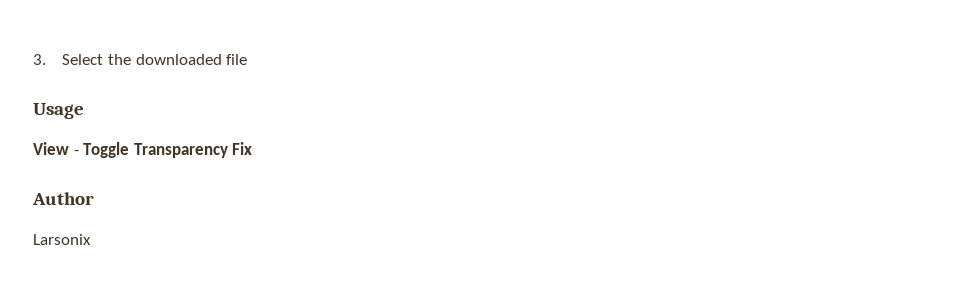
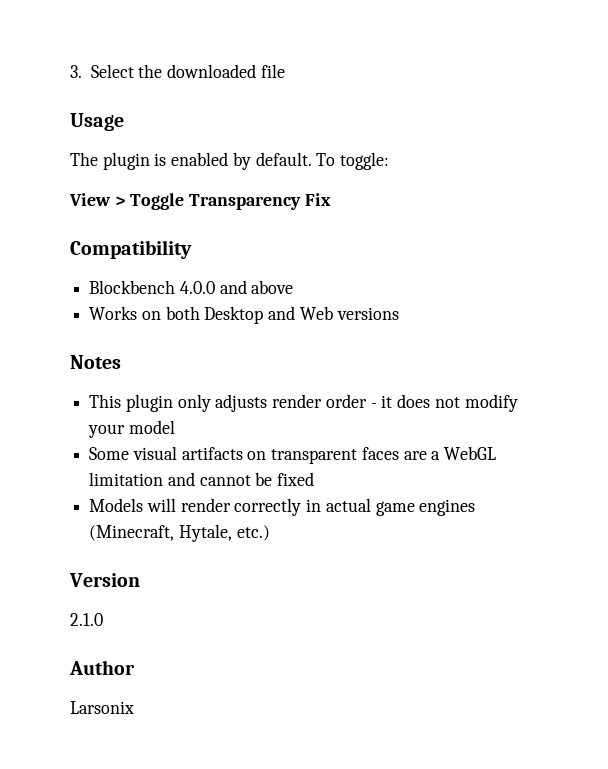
(84, 111) none -> [70,152,390,170] // The plugin is enabled by default. To toggle:
[73,150,79,155] - -> [114,196,126,206] >
(253, 148) none -> [70,240,192,259] [89,280,294,294] [89,306,399,324] [70,355,121,369] [89,394,518,412] [88,420,175,438] [89,446,497,464] [89,472,315,486] [89,498,476,516] [89,524,270,542] [69,573,140,587] [70,613,103,626] // Compatibility // Blockbench 4.0.0 and above // Works on both Desktop and Web versions // Notes // This plugin only adjusts render order - it does not modify your model // Some visual artifacts on transparent faces are a WebGL limitation and cannot be fixed // Models will render correctly in actual game engines (Minecraft, Hytale, etc.) // Version // 2.1.0

